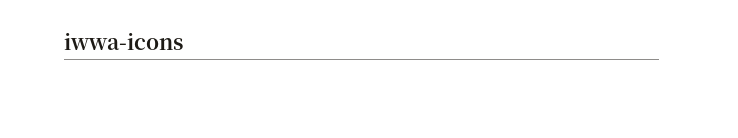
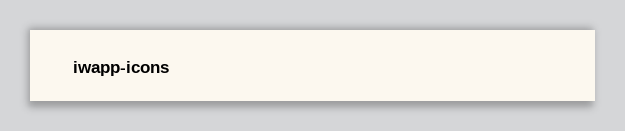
[64,32,183,50] iwwa-icons -> [73,61,169,76] iwapp-icons

